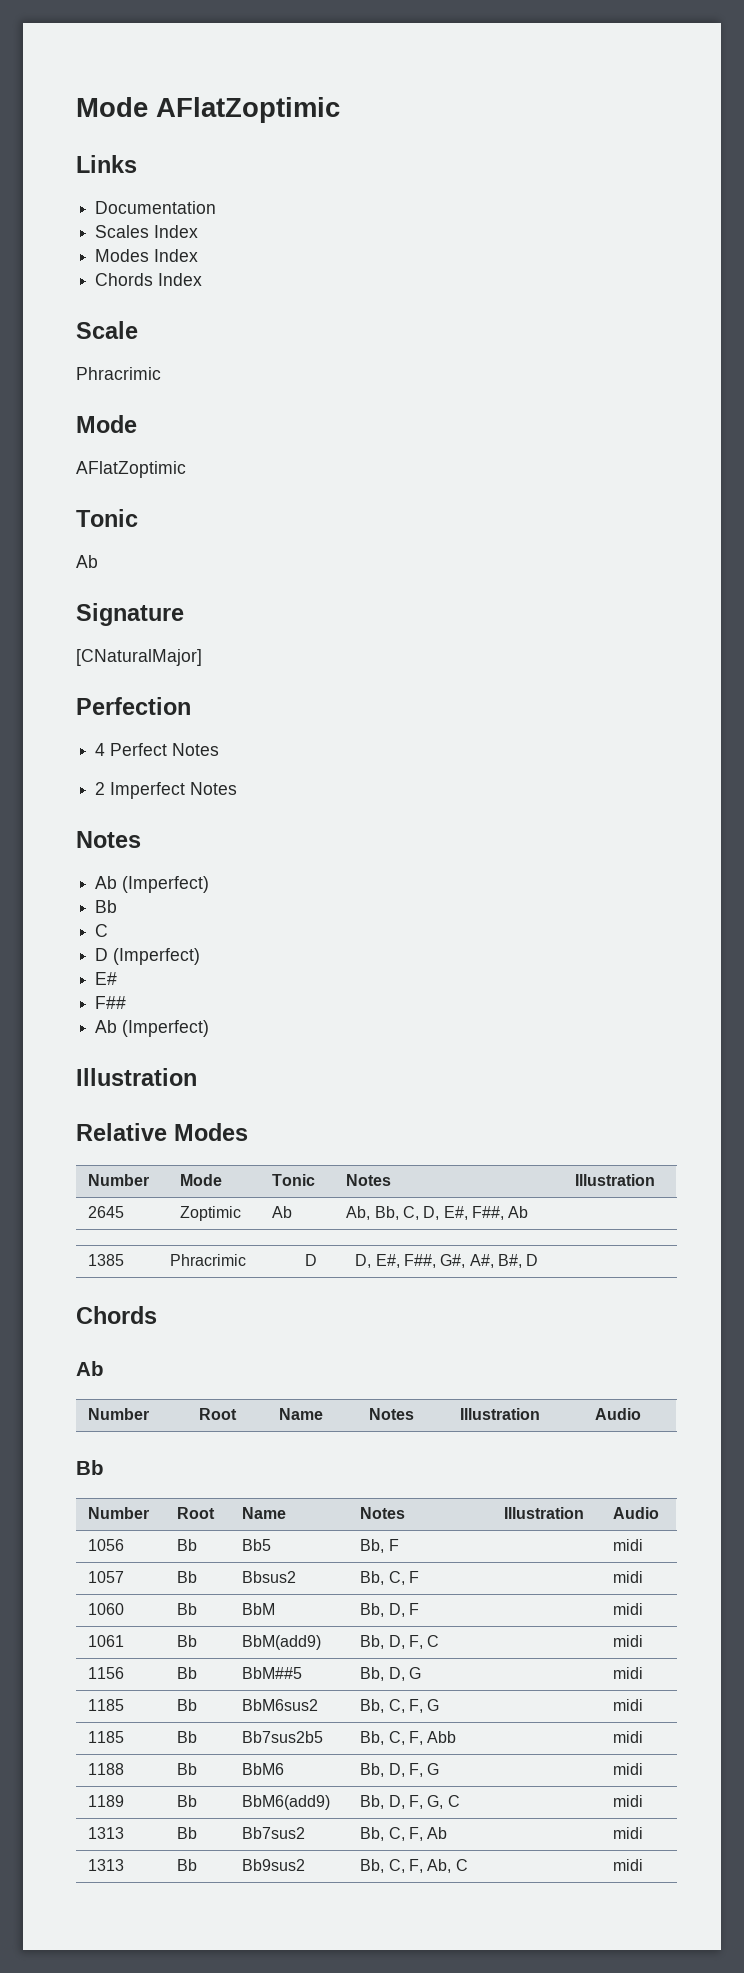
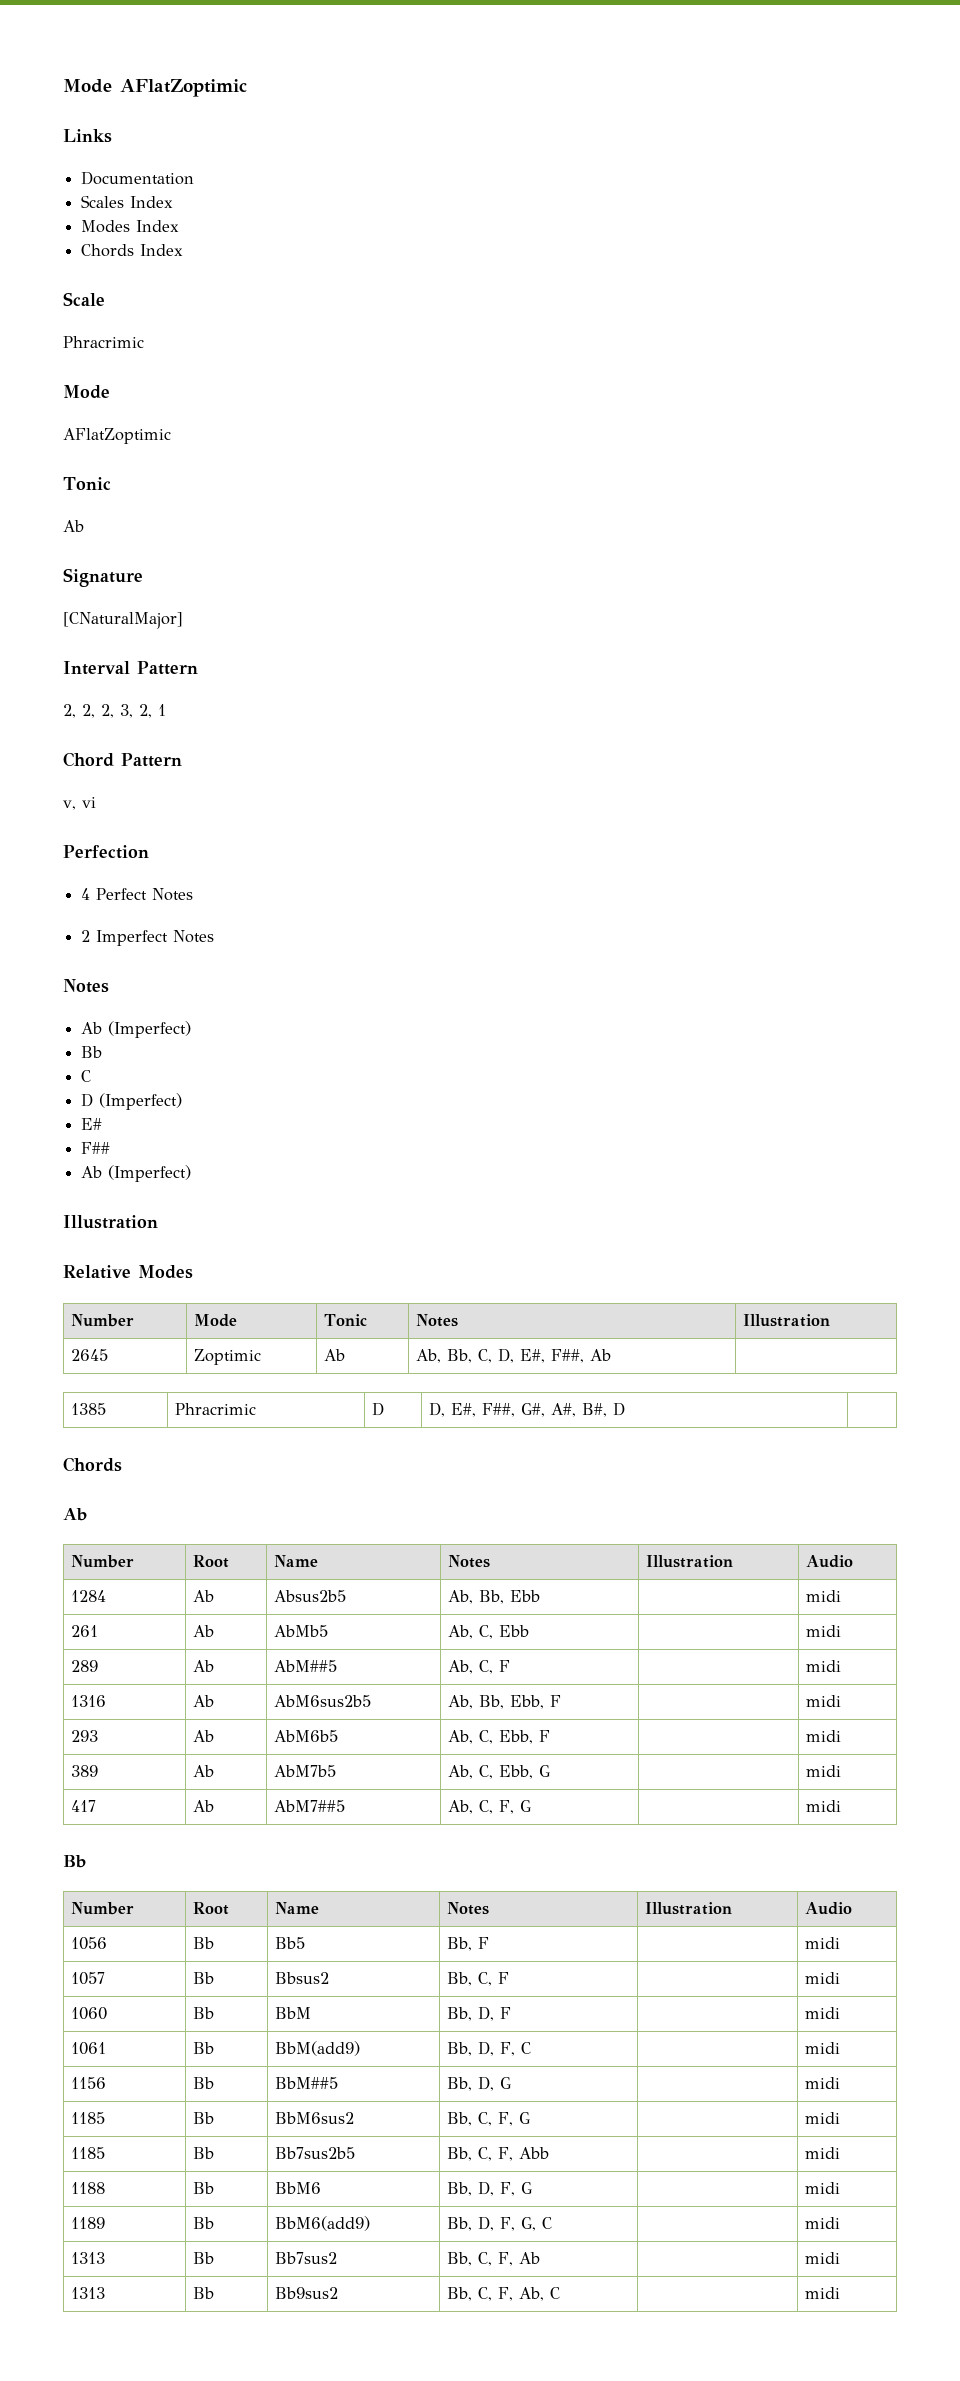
(202, 657) none -> [63,661,198,675] [63,704,166,718] [63,752,182,767] [63,797,96,810] // Interval Pattern // 2, 2, 2, 3, 2, 1 // Chord Pattern // v, vi
(642, 1414) none -> [70,1590,106,1602] [192,1590,214,1602] [273,1590,346,1602] [447,1590,540,1604] [805,1590,841,1602] [70,1625,98,1637] [192,1625,214,1637] [273,1625,328,1637] [447,1625,529,1639] [805,1625,841,1637] [70,1660,98,1672] [192,1660,214,1672] [273,1660,337,1672] [447,1660,510,1674] [805,1660,841,1672] [70,1695,106,1707] [192,1695,214,1707] [273,1695,371,1707] [447,1695,561,1709] [805,1695,841,1707] [70,1730,98,1742] [192,1730,214,1742] [273,1730,338,1742] [447,1730,550,1744] [805,1730,841,1742] [70,1765,98,1777] [192,1765,214,1777] [273,1765,336,1777] [447,1765,550,1779] [805,1765,841,1777] [70,1800,96,1812] [192,1800,214,1812] [273,1800,345,1812] [447,1800,531,1814] [805,1800,841,1812] // 1284 | Ab | Absus2b5 | Ab, Bb, Ebb | | midi // 261 | Ab | AbMb5 | Ab, C, Ebb | | midi // 289 | Ab | AbM##5 | Ab, C, F | | midi // 1316 | Ab | AbM6sus2b5 | Ab, Bb, Ebb, F | | midi // 293 | Ab | AbM6b5 | Ab, C, Ebb, F | | midi // 389 | Ab | AbM7b5 | Ab, C, Ebb, G | | midi // 417 | Ab | AbM7##5 | Ab, C, F, G | | midi

